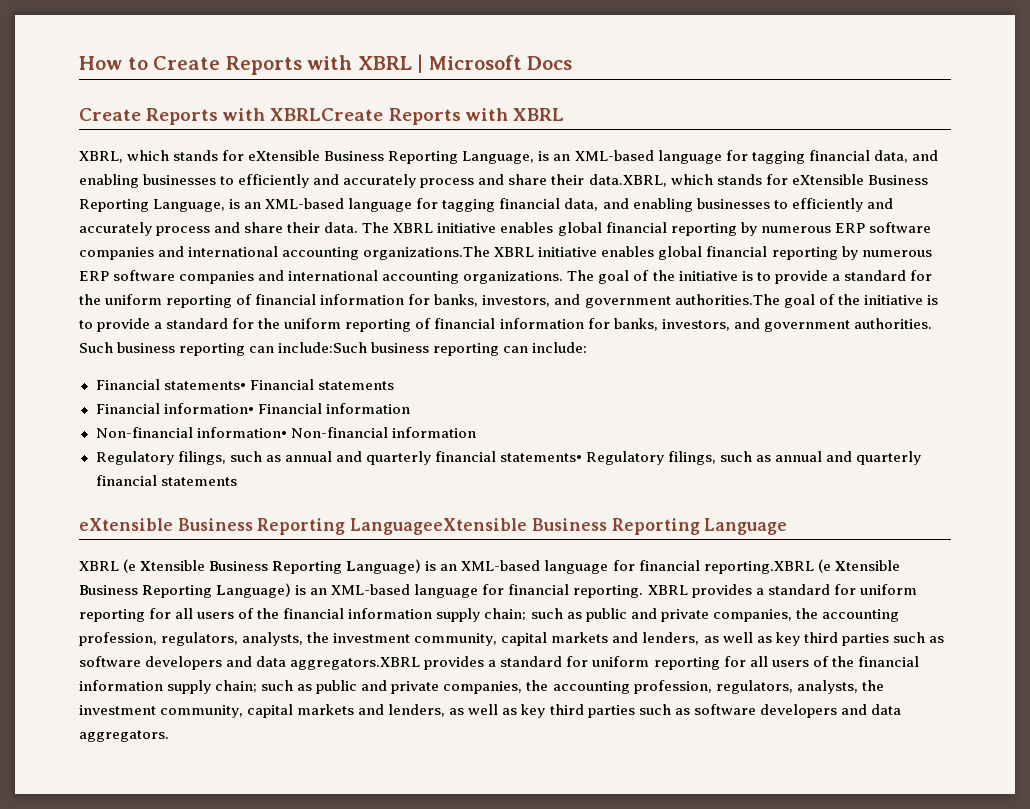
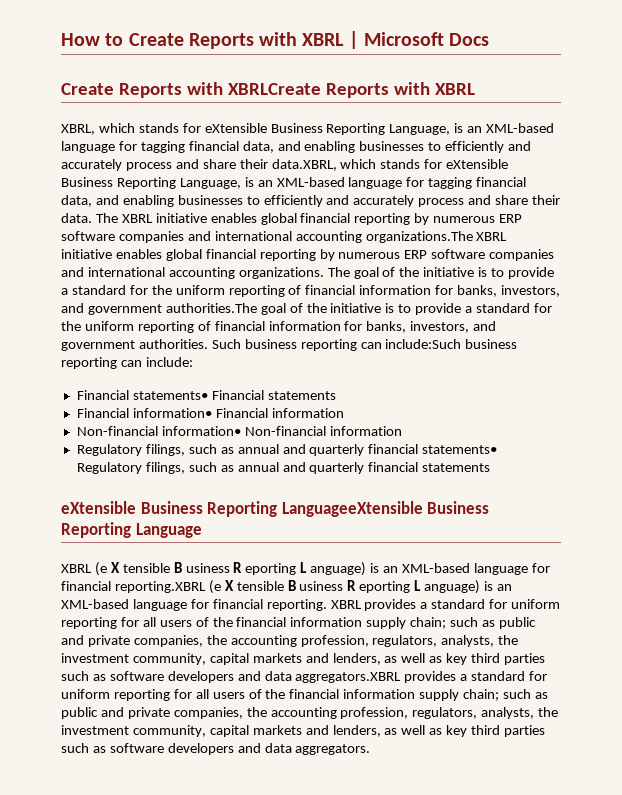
[140,559,422,574] Xtensible Business Reporting Language) -> [110,562,367,576] X tensible B usiness R eporting L anguage)
[834,560,900,571] [79,583,292,598] Xtensible Business Reporting Language) -> [224,580,481,594] X tensible B usiness R eporting L anguage)

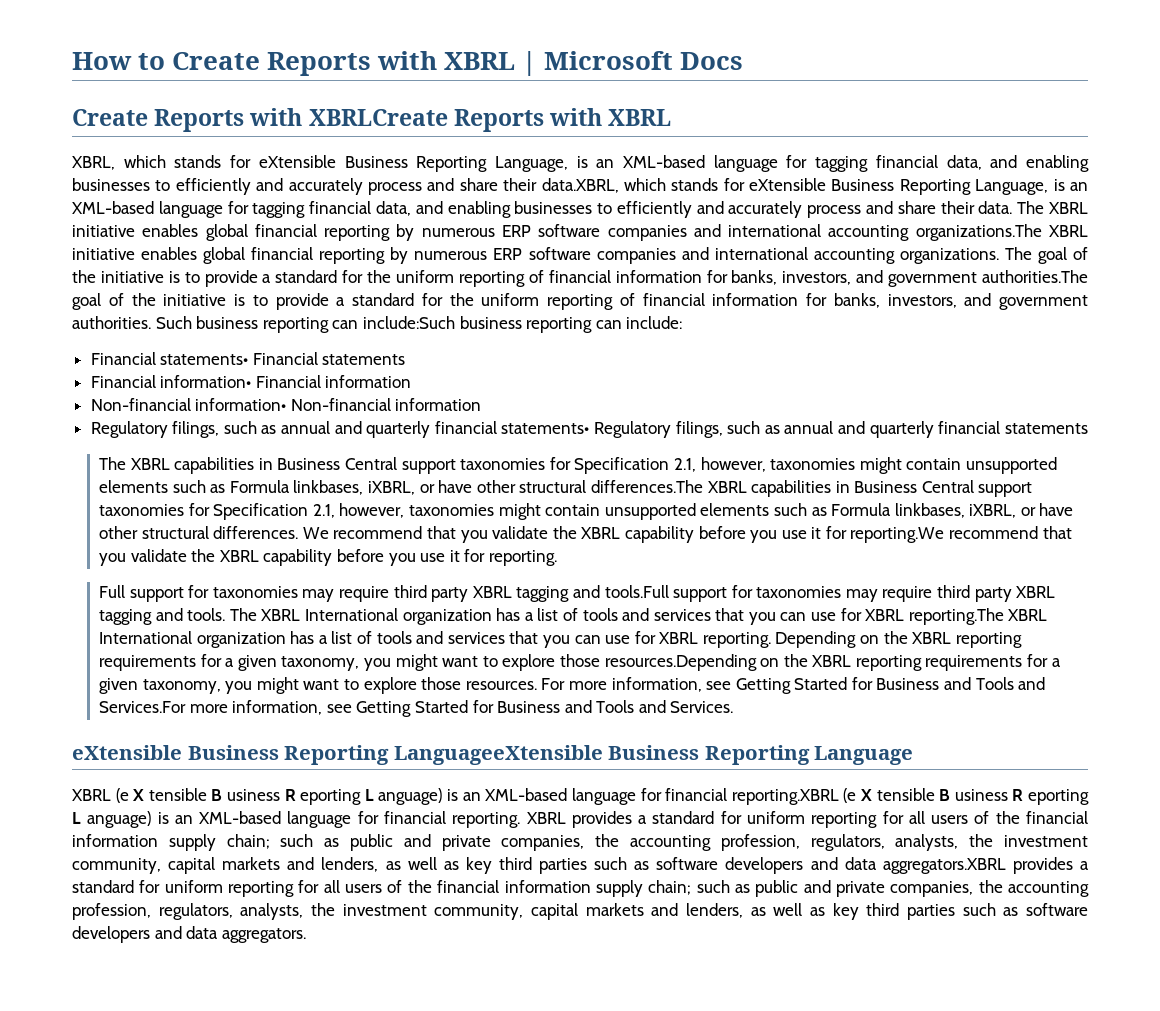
(491, 467) none -> [99,457,1057,474] [99,480,1033,497] [99,503,1074,520] [99,526,1072,543] [99,549,557,566] [99,585,1056,602] [99,608,1048,625] [99,631,1022,648] [99,654,1061,671] [99,677,1046,694] [99,700,734,717] // The XBRL capabilities in Business Central support taxonomies for Specification 2.1, however, taxonomies might contain unsupported elements such as Formula linkbases, iXBRL, or have other structural differences.The XBRL capabilities in Business Central support taxonomies for Specification 2.1, however, taxonomies might contain unsupported elements such as Formula linkbases, iXBRL, or have other structural differences. We recommend that you validate the XBRL capability before you use it for reporting.We recommend that you validate the XBRL capability before you use it for reporting. // Full support for taxonomies may require third party XBRL tagging and tools.Full support for taxonomies may require third party XBRL tagging and tools. The XBRL International organization has a list of tools and services that you can use for XBRL reporting.The XBRL International organization has a list of tools and services that you can use for XBRL reporting. Depending on the XBRL reporting requirements for a given taxonomy, you might want to explore those resources.Depending on the XBRL reporting requirements for a given taxonomy, you might want to explore those resources. For more information, see Getting Started for Business and Tools and Services.For more information, see Getting Started for Business and Tools and Services.

